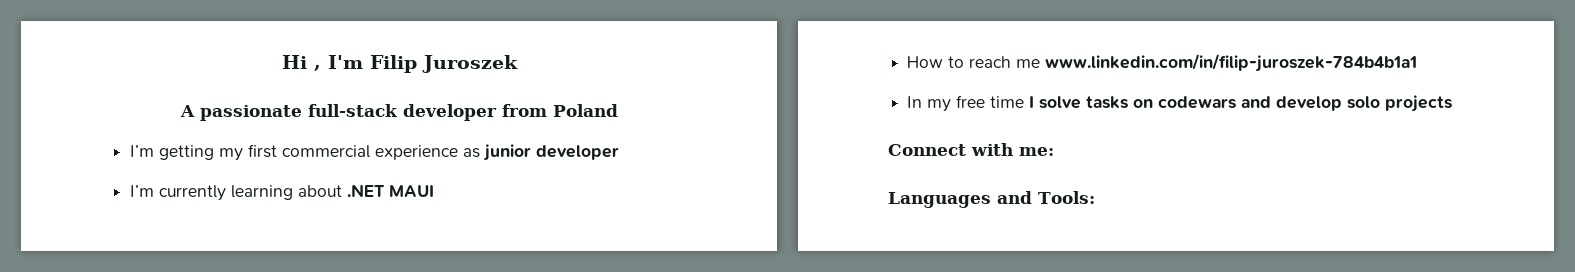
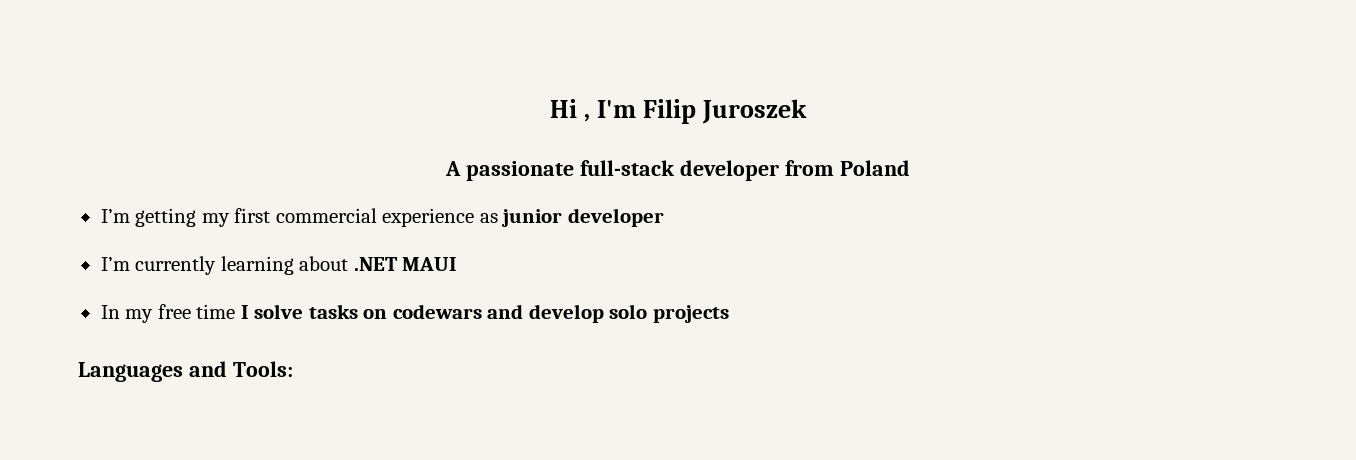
[907,54,1418,72] // How to reach me www.linkedin.com/in/filip-juroszek-784b4b1a1 -> (458, 264) none
[888,143,1054,156] // Connect with me: -> (729, 314) none

